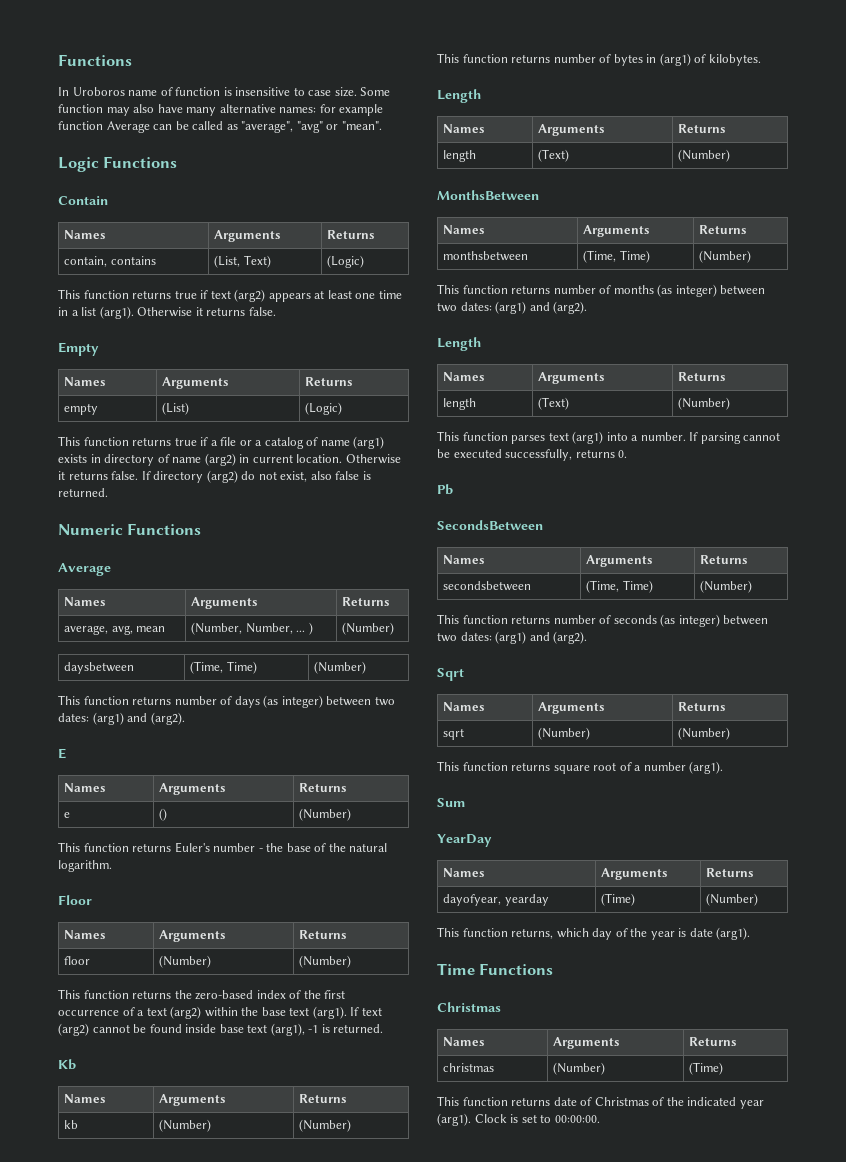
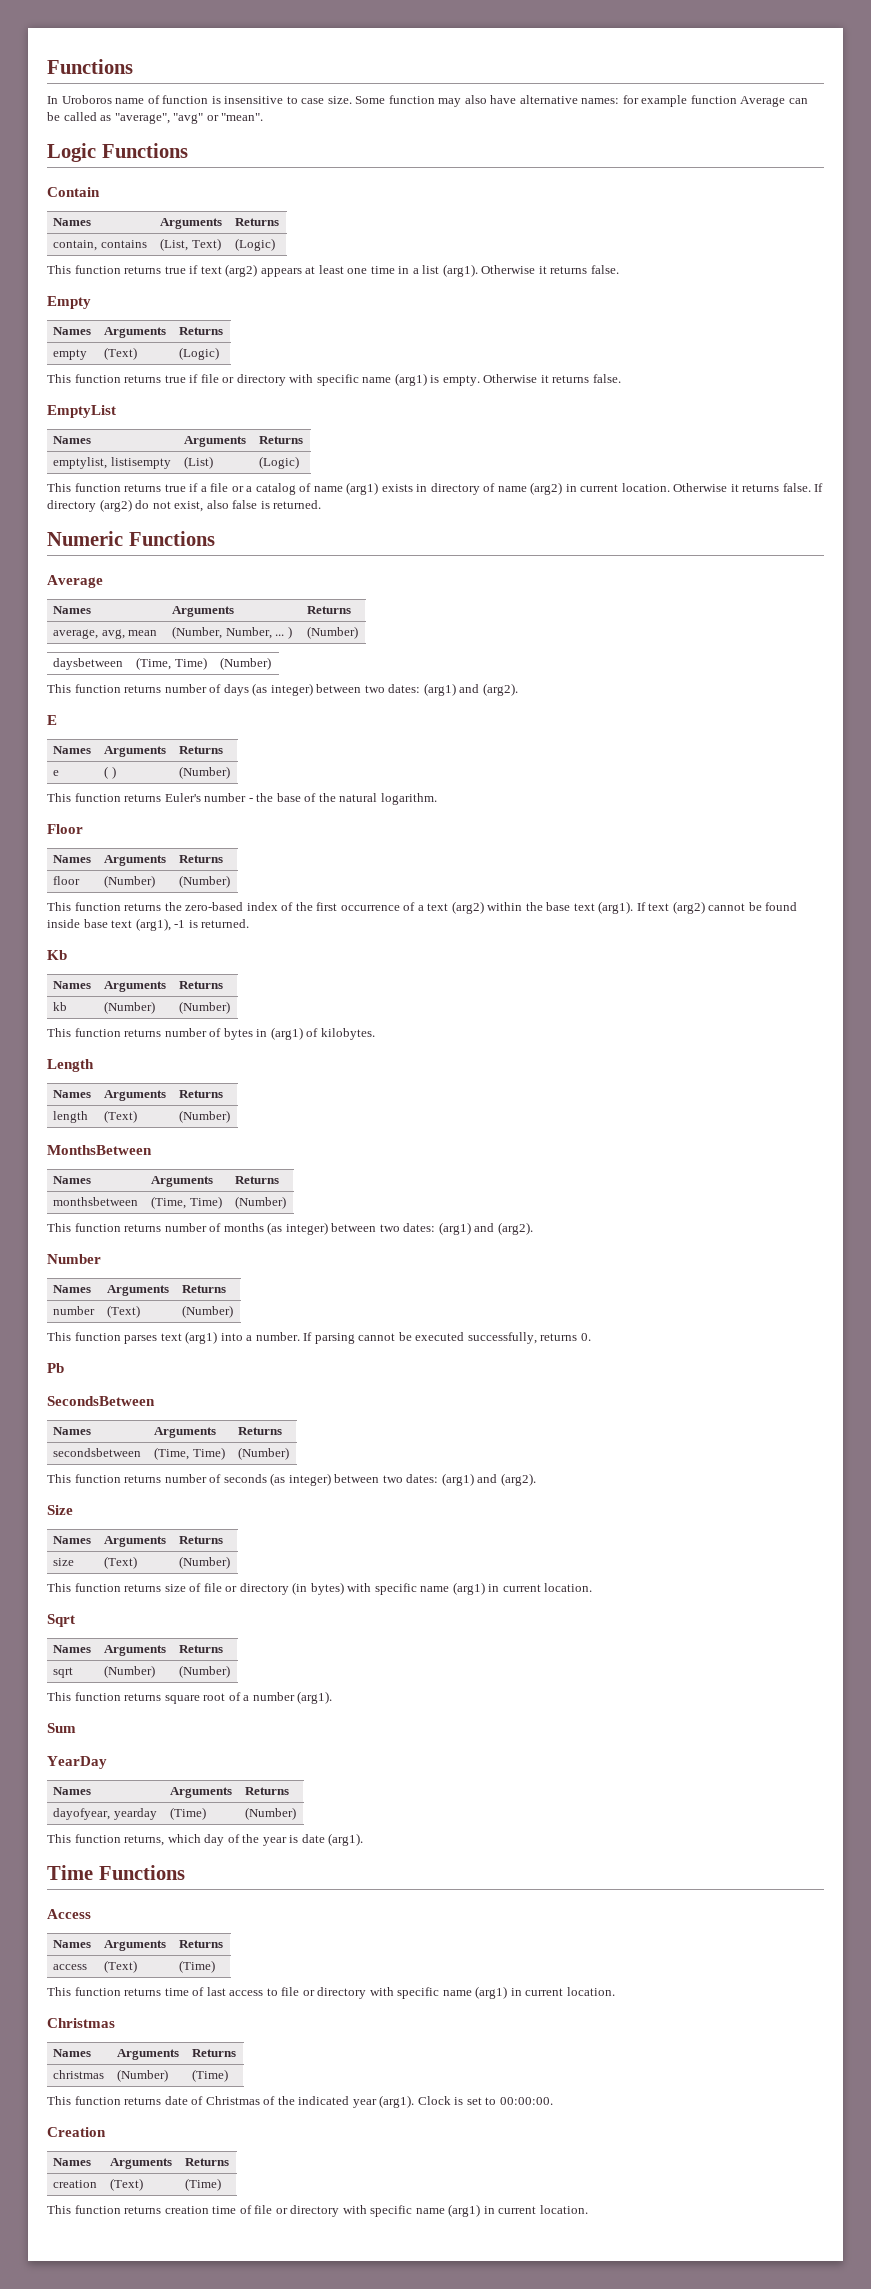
[186,107,217,116] many -> (517, 99) none
(99, 409) none -> [104,347,138,360] [179,347,220,360] [47,373,621,386] [47,405,116,418] [53,436,92,444] [184,436,247,447] [259,436,304,444] [53,457,171,469] | (Text) | (Logic) // This function returns true if file or directory with specific name (arg1) is empty. Otherwise it returns false. // EmptyList // Names | Arguments | Returns // emptylist, listisempty
[159,808,168,821] () -> [104,766,116,779] ( )
[437,337,481,351] [443,372,485,381] [538,372,605,384] [678,372,726,381] [443,398,477,410] Length // Names | Arguments | Returns // length -> [47,1254,101,1264] [53,1285,92,1293] [107,1285,170,1296] [182,1285,227,1293] [53,1306,96,1315] Number // Names | Arguments | Returns // number
(588, 637) none -> [47,1505,73,1515] [53,1536,92,1544] [104,1536,167,1547] [179,1536,224,1544] [53,1558,75,1566] [104,1556,138,1569] [179,1556,231,1569] [47,1582,593,1595] // Size // Names | Arguments | Returns // size | (Text) | (Number) // This function returns size of file or directory (in bytes) with specific name (arg1) in current location.
(554, 969) none -> [47,1909,91,1919] [53,1940,92,1948] [104,1940,167,1951] [179,1940,224,1948] [53,1964,88,1970] [104,1960,138,1973] [179,1960,216,1973] [47,1986,615,1999] // Access // Names | Arguments | Returns // access | (Text) | (Time) // This function returns time of last access to file or directory with specific name (arg1) in current location.
(600, 1119) none -> [47,2127,106,2137] [53,2158,92,2166] [110,2158,173,2169] [185,2158,230,2166] [53,2180,98,2188] [110,2178,144,2191] [185,2178,222,2191] [47,2204,588,2217] // Creation // Names | Arguments | Returns // creation | (Text) | (Time) // This function returns creation time of file or directory with specific name (arg1) in current location.

